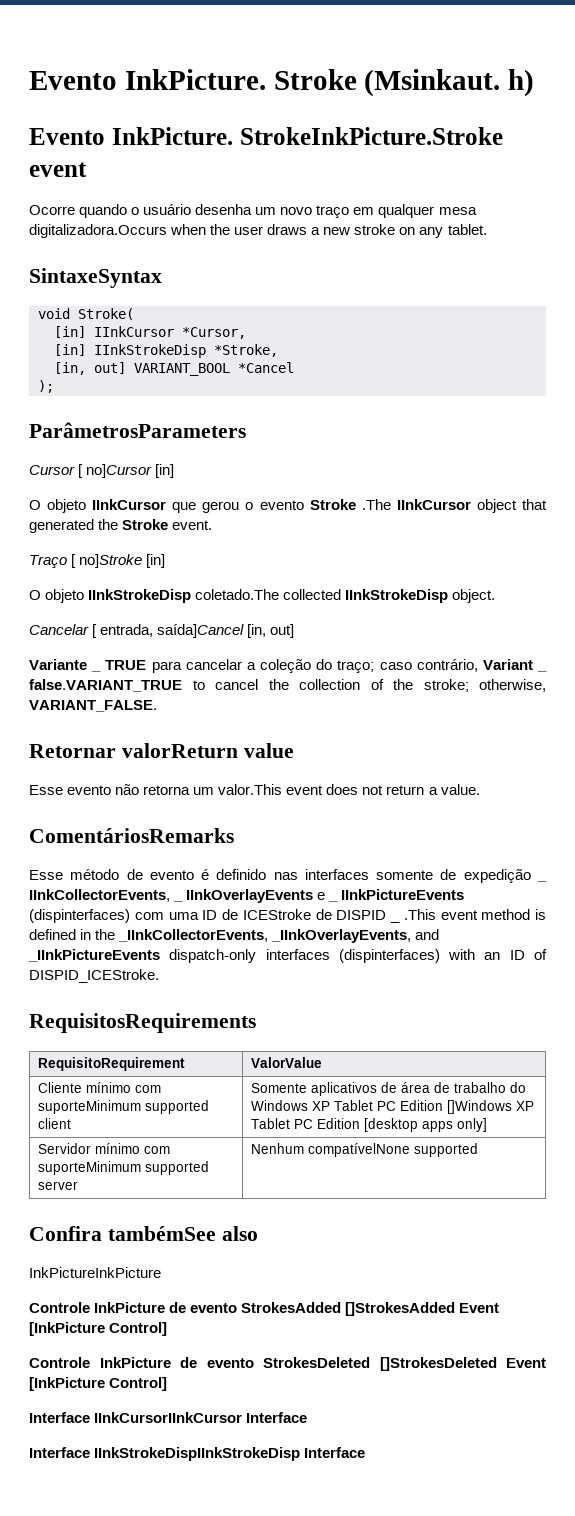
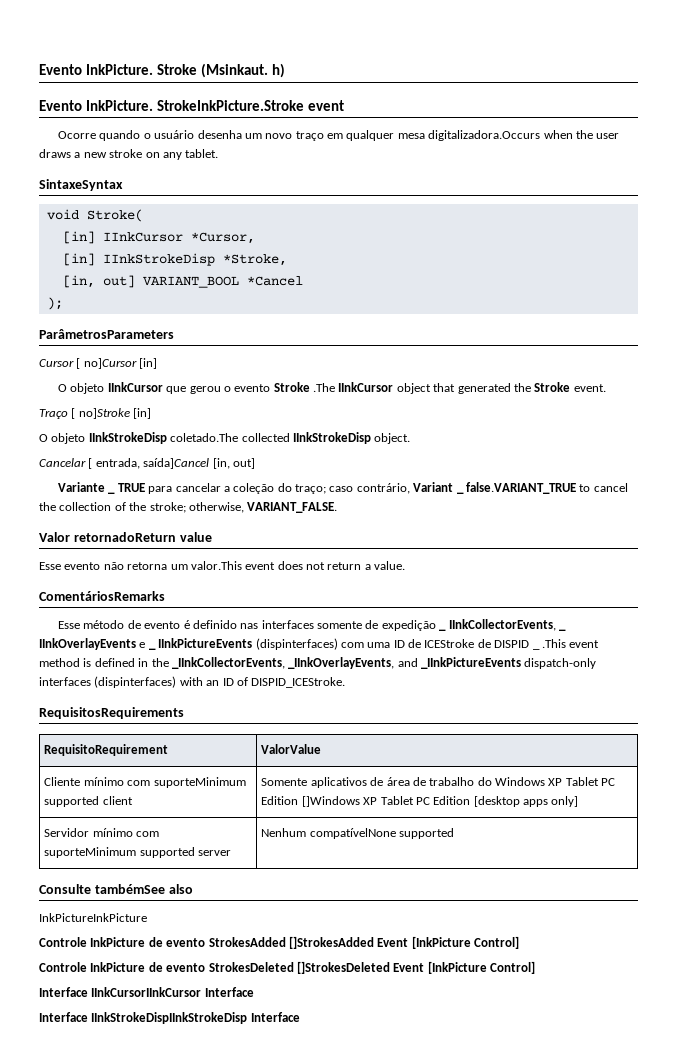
[29,743,238,758] Retornar valorReturn -> [39,532,176,542] Valor retornadoReturn
[29,1226,102,1241] Confira -> [39,884,91,894] Consulte

